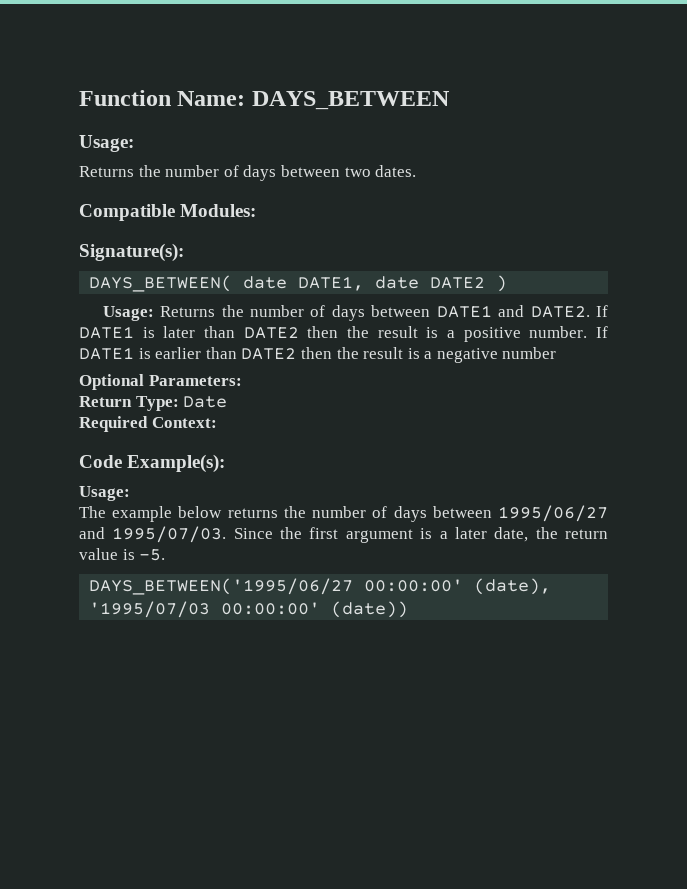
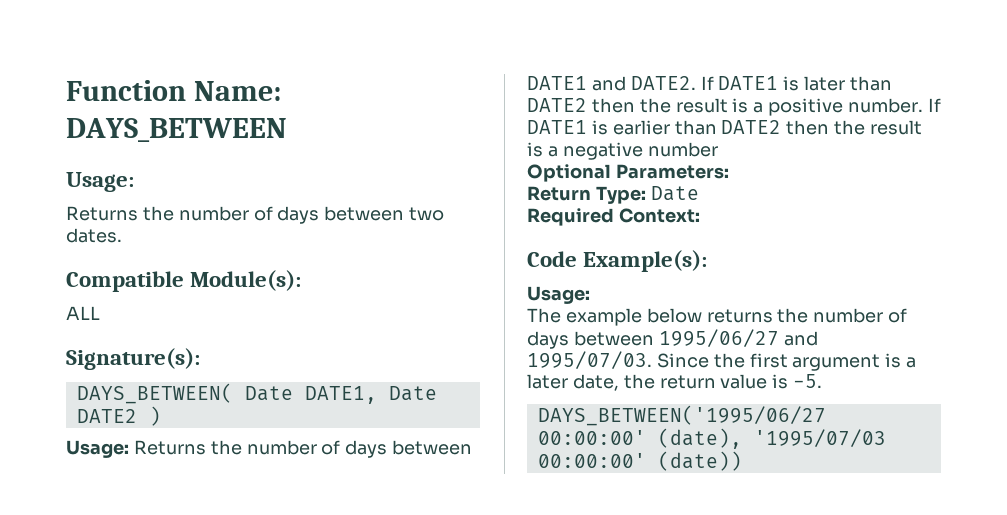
[180,204,257,217] Modules: -> [190,270,302,291] [66,306,100,320] Module(s): // ALL
[243,276,420,291] date DATE1, date -> [244,386,437,404] Date DATE1, Date

